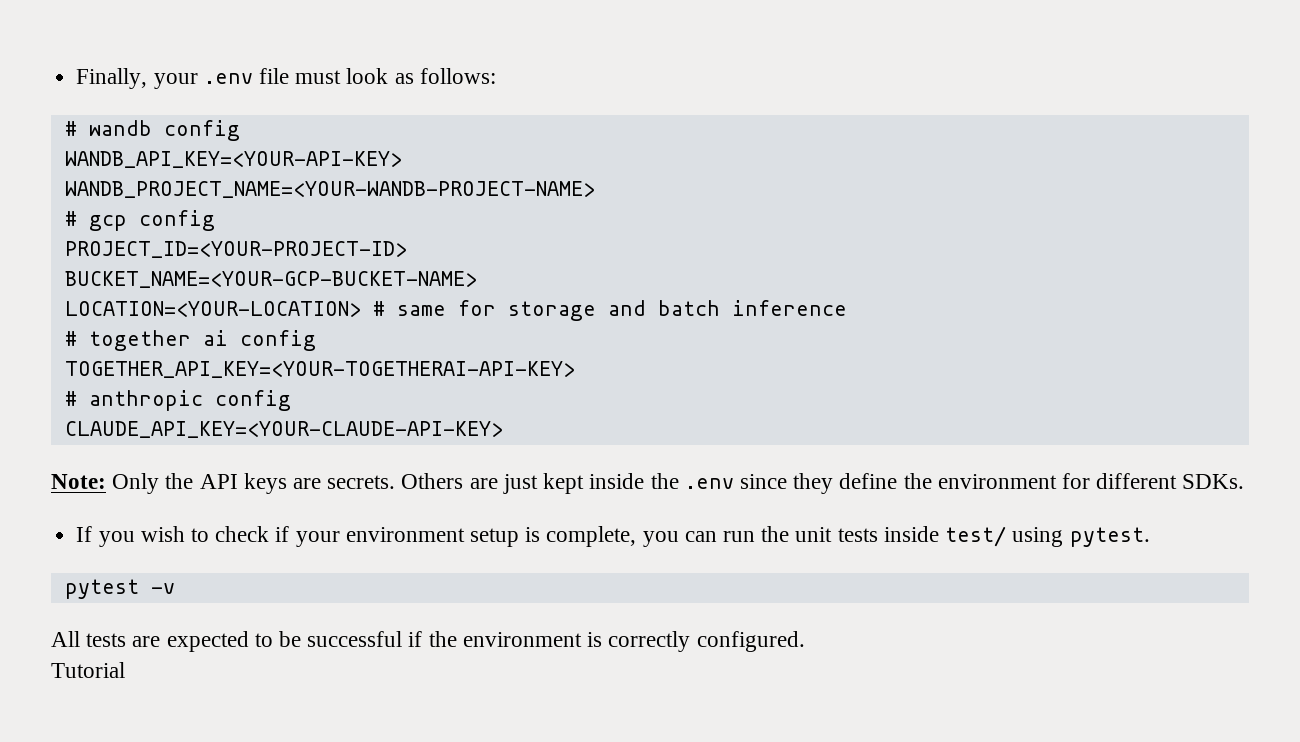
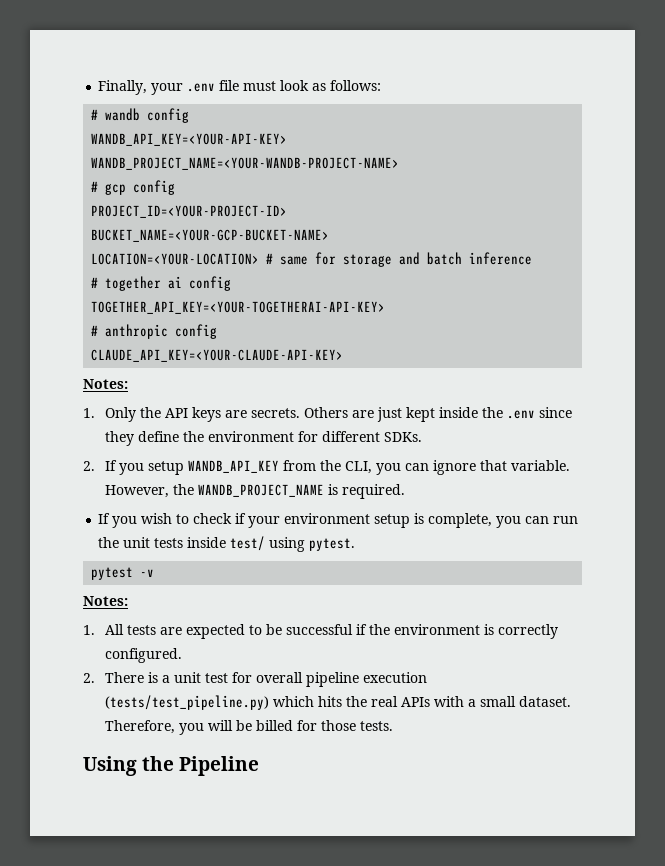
[51,474,106,489] Note: -> [83,379,128,389] [83,408,95,418] Notes: // 1.
(1245, 481) none -> [83,460,571,475] [105,484,406,499] // 2. If you setup WANDB_API_KEY from the CLI, you can ignore that variable. However, the WANDB_PROJECT_NAME is required.
(175, 588) none -> [83,596,128,606] [83,625,95,635] Notes: // 1.
[51,662,125,678] Tutorial -> [83,672,428,687] [105,695,572,710] [105,720,394,735] [83,756,260,776] 2. There is a unit test for overall pipeline execution (tests/test_pipeline.py) which hits the real APIs with a small dataset. Therefore, you will be billed for those tests. // Using the Pipeline

